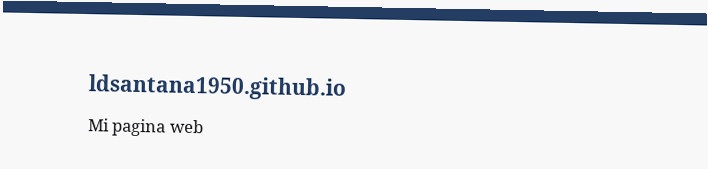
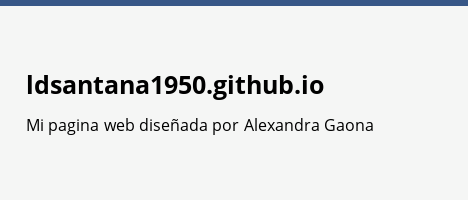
(204, 126) none -> [138,118,374,135] diseñada por Alexandra Gaona

